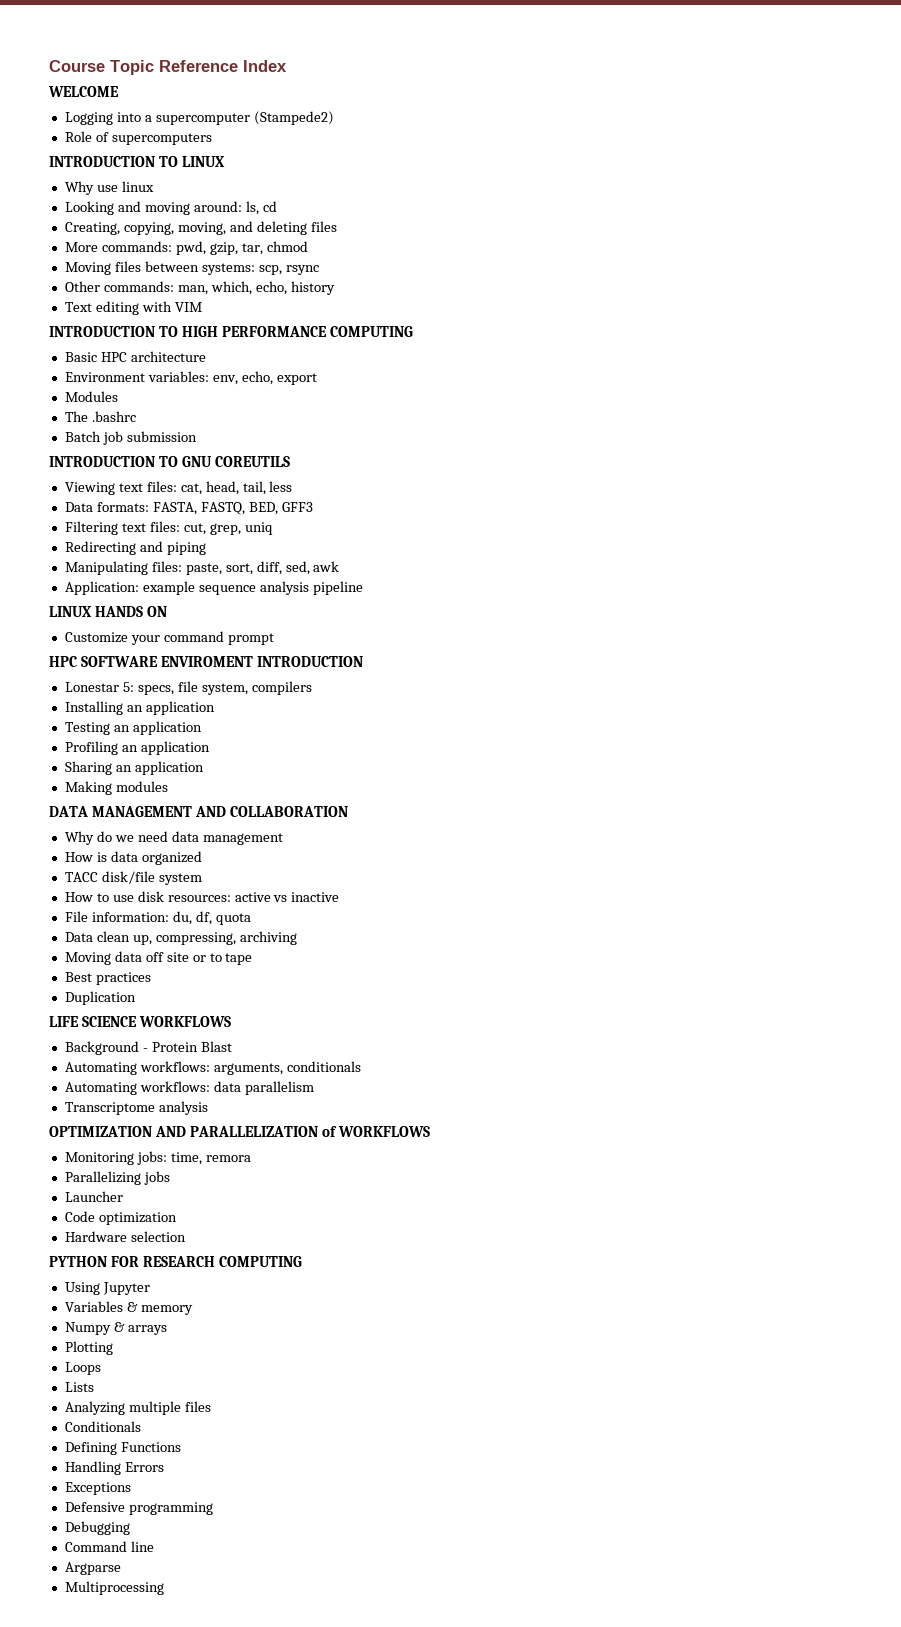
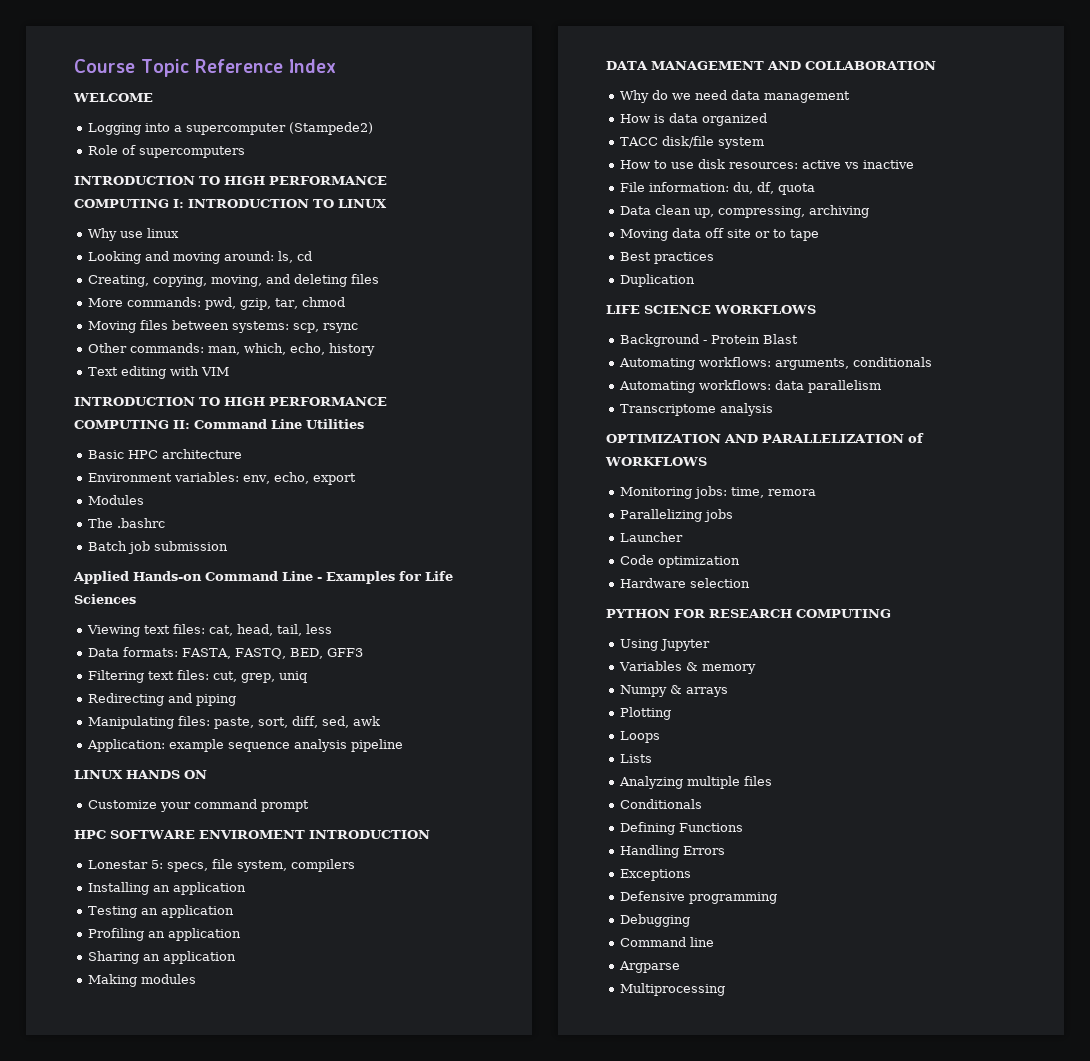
(178, 161) none -> [224,176,387,185] [74,199,334,208] HIGH PERFORMANCE COMPUTING I: INTRODUCTION TO
(413, 331) none -> [173,419,364,429] II: Command Line Utilities
[49,456,290,467] INTRODUCTION TO GNU COREUTILS -> [73,571,453,584] [74,594,136,604] Applied Hands-on Command Line - Examples for Life Sciences

